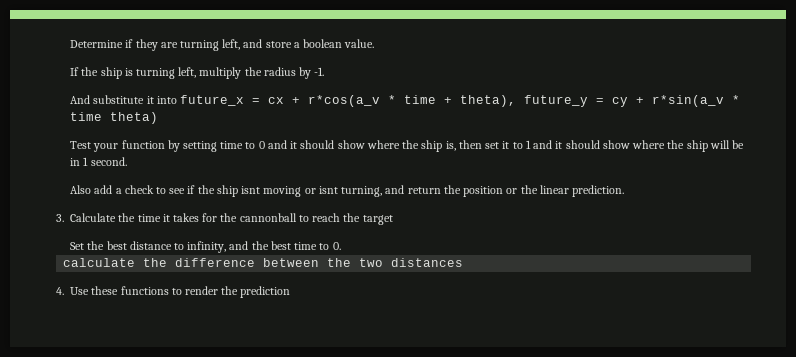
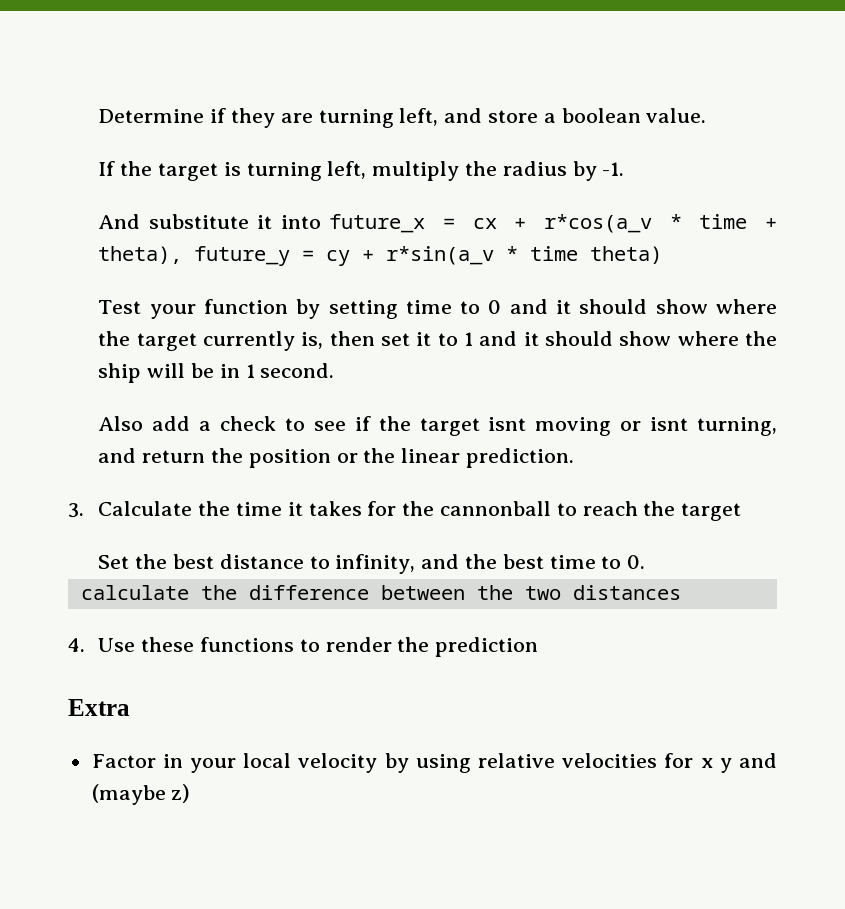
[100,67,122,79] ship -> [157,163,218,181] target
[421,140,443,152] ship -> [136,331,296,351] target currently
[216,185,238,197] ship -> [419,418,480,436] target
(291, 292) none -> [68,699,130,716] [91,753,778,773] [91,784,191,805] // Extra // Factor in your local velocity by using relative velocities for x y and (maybe z)

